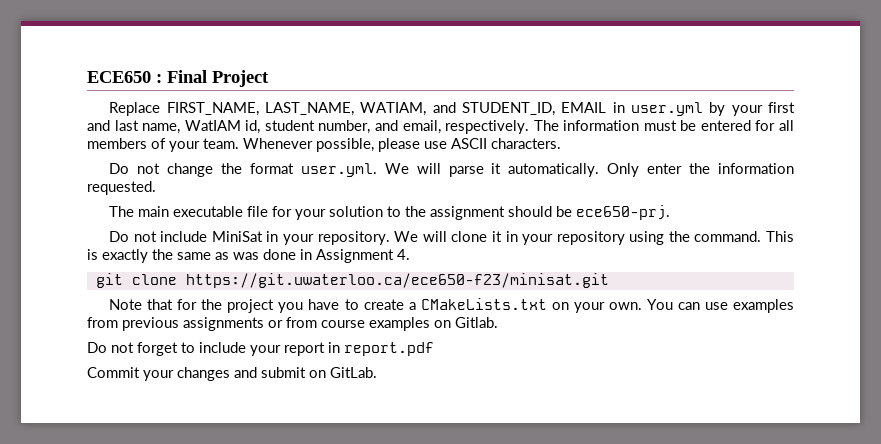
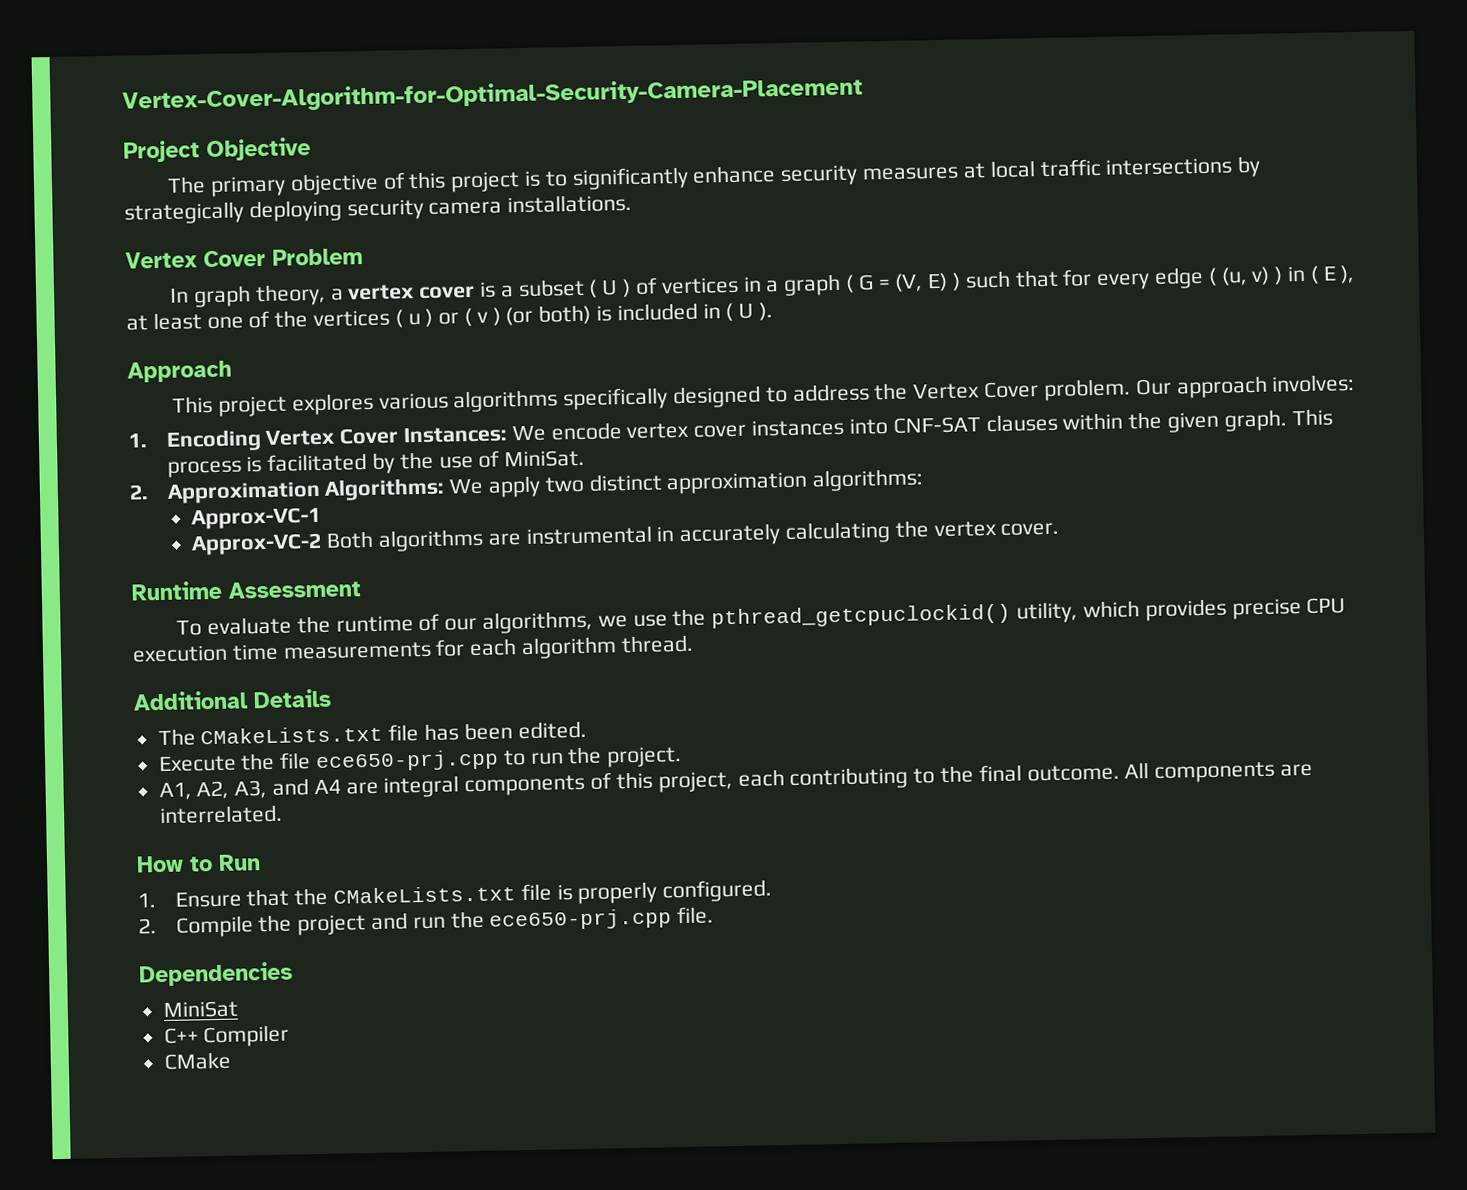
[87,70,269,87] [109,102,795,116] [87,120,794,134] [87,138,561,152] [109,163,794,177] [87,181,156,195] [109,205,671,220] [109,231,794,245] [87,249,410,263] [95,273,609,288] [109,298,795,313] [87,317,498,331] [87,342,434,356] [87,367,377,381] ECE650 : Final Project // Replace FIRST_NAME, LAST_NAME, WATIAM, and STUDENT_ID, EMAIL in user.yml by your first and last name, WatIAM id, student number, and email, respectively. The information must be entered for all members of your team. Whenever possible, please use ASCII characters. // Do not change the format user.yml. We will parse it automatically. Only enter the information requested. // The main executable file for your solution to the assignment should be ece650-prj. // Do not include MiniSat in your repository. We will clone it in your repository using the command. This is exactly the same as was done in Assignment 4. // git clone https://git.uwaterloo.ca/ece650-f23/minisat.git // Note that for the project you have to create a CMakeLists.txt on your own. You can use examples from previous assignments or from course examples on Gitlab. // Do not forget to include your report in report.pdf // Commit your changes and submit on GitLab. -> [122,76,863,114] [123,137,311,163] [167,155,1262,197] [124,193,633,225] [125,248,363,269] [170,265,1356,308] [126,302,774,331] [127,360,232,383] [172,374,1356,417] [128,408,1333,452] [166,449,586,478] [129,468,925,504] [191,506,322,530] [191,520,1060,556] [131,580,361,601] [176,597,1347,636] [132,634,694,663] [133,688,332,711] [157,720,587,747] [158,746,683,773] [158,761,1313,801] [158,804,283,825] [136,854,261,873] [137,879,773,908] [138,906,715,938] [138,961,293,987] [162,1000,239,1019] [163,1024,290,1048] [163,1051,232,1071] Vertex-Cover-Algorithm-for-Optimal-Security-Camera-Placement // Project Objective // The primary objective of this project is to significantly enhance security measures at local traffic intersections by strategically deploying security camera installations. // Vertex Cover Problem // In graph theory, a vertex cover is a subset ( U ) of vertices in a graph ( G = (V, E) ) such that for every edge ( (u, v) ) in ( E ), at least one of the vertices ( u ) or ( v ) (or both) is included in ( U ). // Approach // This project explores various algorithms specifically designed to address the Vertex Cover problem. Our approach involves: // 1. Encoding Vertex Cover Instances: We encode vertex cover instances into CNF-SAT clauses within the given graph. This process is facilitated by the use of MiniSat. // 2. Approximation Algorithms: We apply two distinct approximation algorithms: // Approx-VC-1 // Approx-VC-2 Both algorithms are instrumental in accurately calculating the vertex cover. // Runtime Assessment // To evaluate the runtime of our algorithms, we use the pthread_getcpuclockid() utility, which provides precise CPU execution time measurements for each algorithm thread. // Additional Details // The CMakeLists.txt file has been edited. // Execute the file ece650-prj.cpp to run the project. // A1, A2, A3, and A4 are integral components of this project, each contributing to the final outcome. All components are interrelated. // How to Run // 1. Ensure that the CMakeLists.txt file is properly configured. // 2. Compile the project and run the ece650-prj.cpp file. // Dependencies // MiniSat // C++ Compiler // CMake

